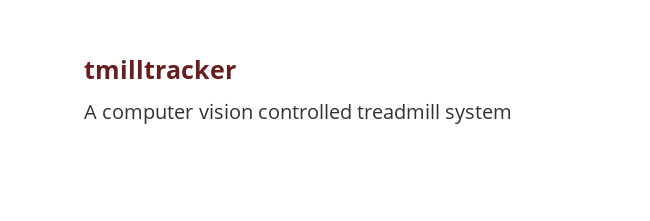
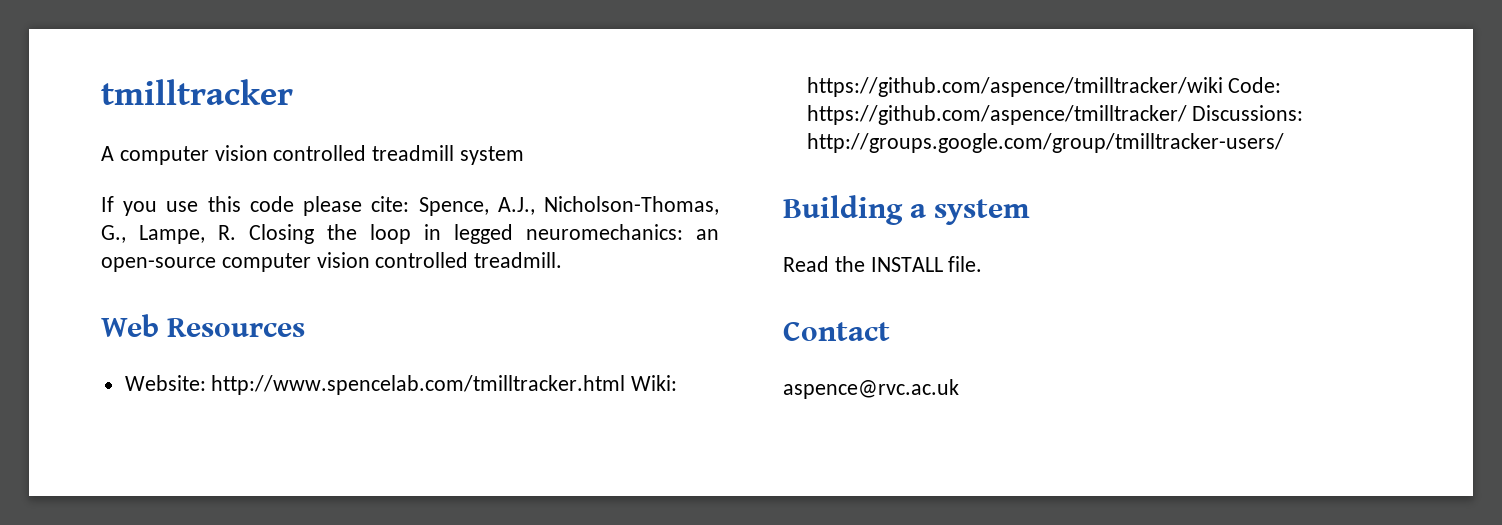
(513, 115) none -> [101,196,719,216] [101,224,719,244] [101,252,563,272] [101,314,306,337] [124,375,678,395] [806,77,1282,97] [806,105,1304,125] [806,133,1284,153] [783,195,1031,225] [783,256,983,272] [783,321,890,341] [783,379,959,399] // If you use this code please cite: Spence, A.J., Nicholson-Thomas, G., Lampe, R. Closing the loop in legged neuromechanics: an open-source computer vision controlled treadmill. // Web Resources // Website: http://www.spencelab.com/tmilltracker.html Wiki: https://github.com/aspence/tmilltracker/wiki Code: https://github.com/aspence/tmilltracker/ Discussions: http://groups.google.com/group/tmilltracker-users/ // Building a system // Read the INSTALL file. // Contact // aspence@rvc.ac.uk

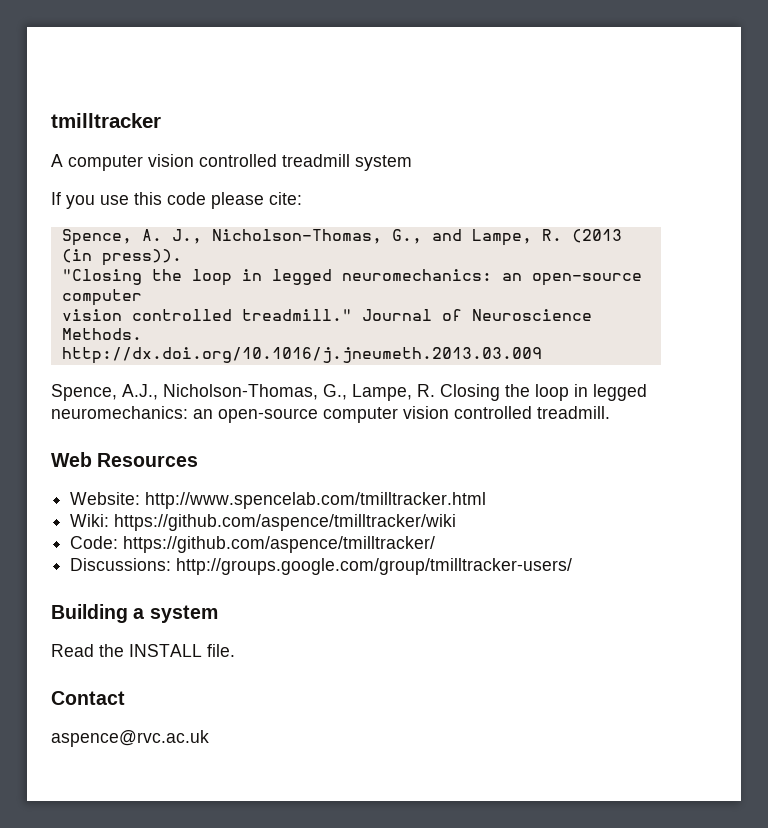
(410, 204) none -> [61,229,622,246] [61,249,182,266] [61,269,642,286] [61,289,142,306] [61,309,592,321] [61,328,142,340] [61,347,542,364] // Spence, A. J., Nicholson-Thomas, G., and Lampe, R. (2013 (in press)). // "Closing the loop in legged neuromechanics: an open-source computer // vision controlled treadmill." Journal of Neuroscience Methods. // http://dx.doi.org/10.1016/j.jneumeth.2013.03.009 //
(626, 385) none -> (487, 500) //
(1223, 87) none -> (457, 522) //
(1187, 115) none -> (436, 544) //

